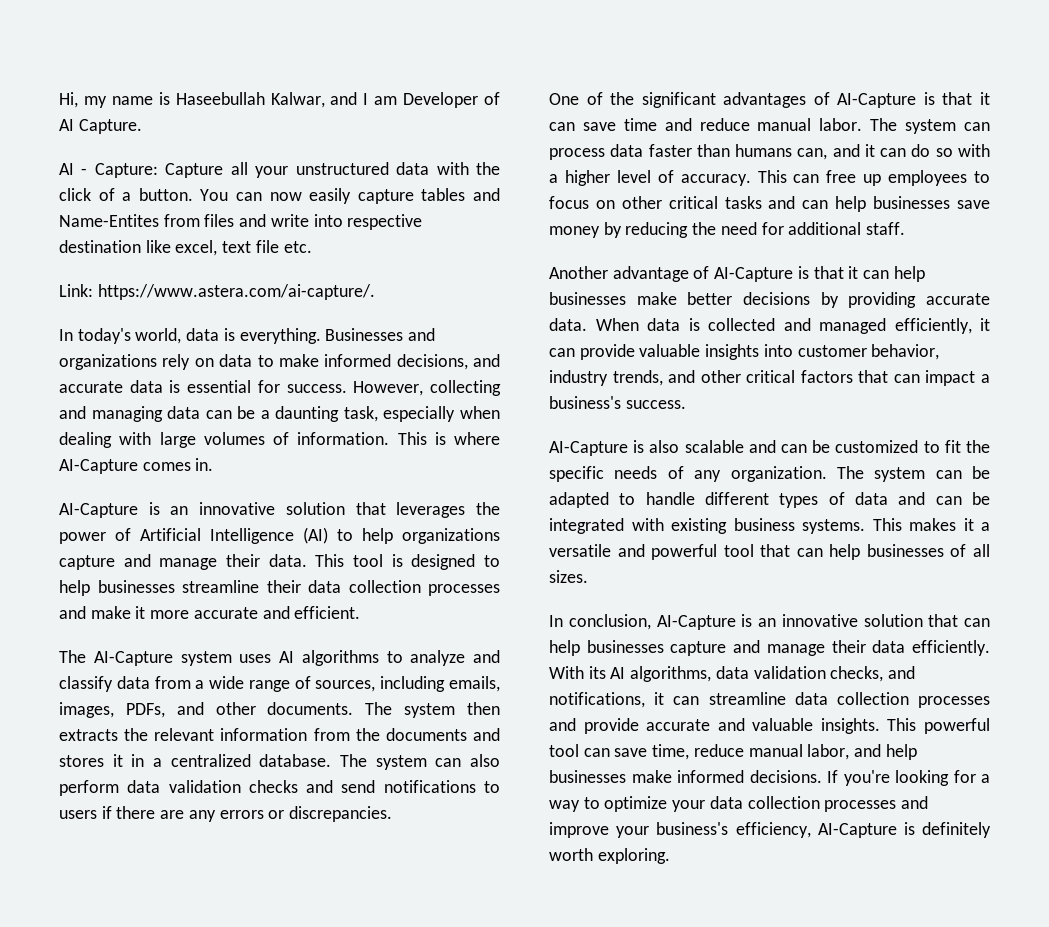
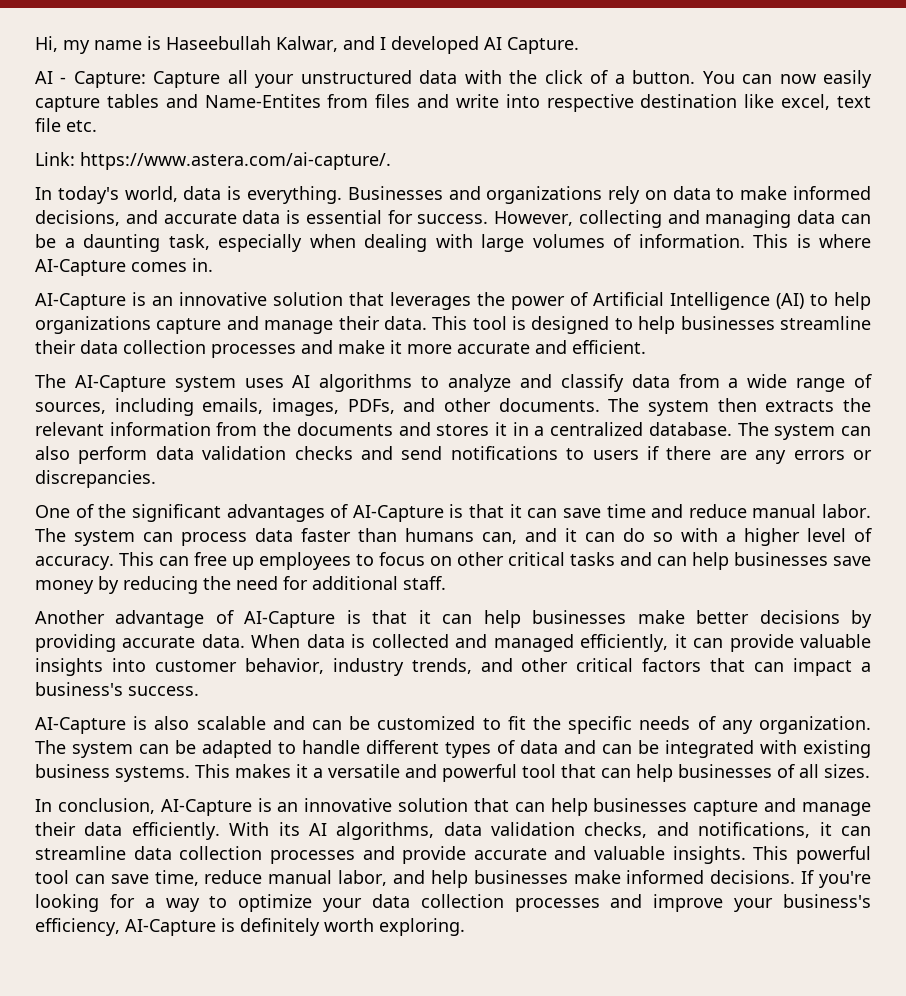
[374,92,500,108] am Developer of -> [391,36,479,54] developed

